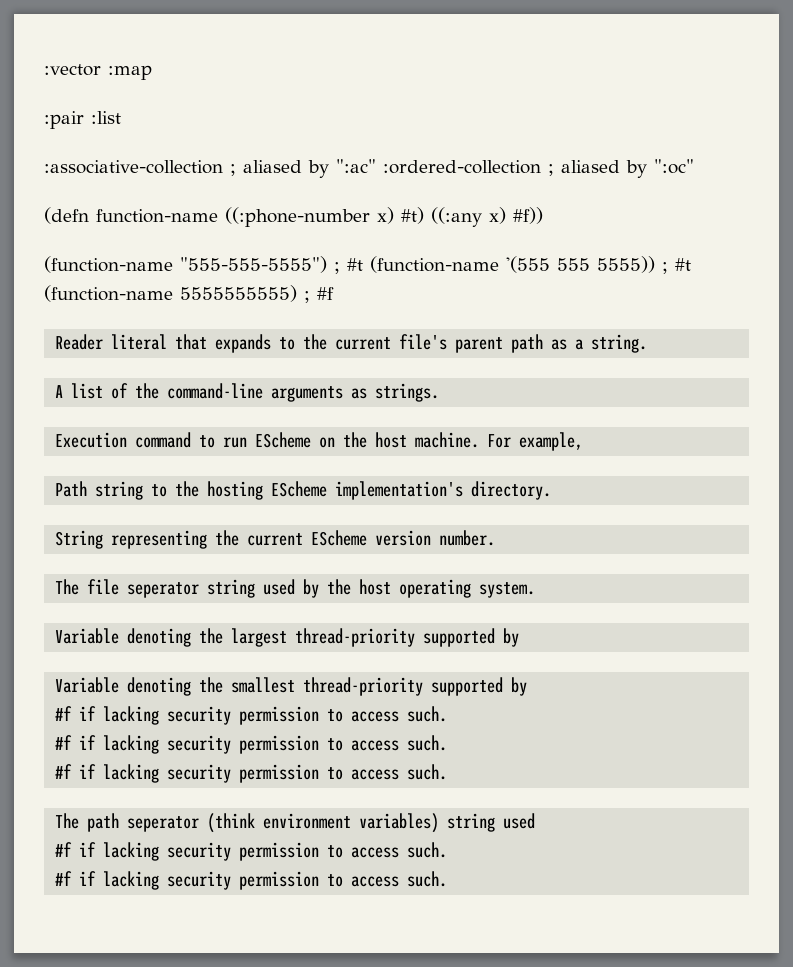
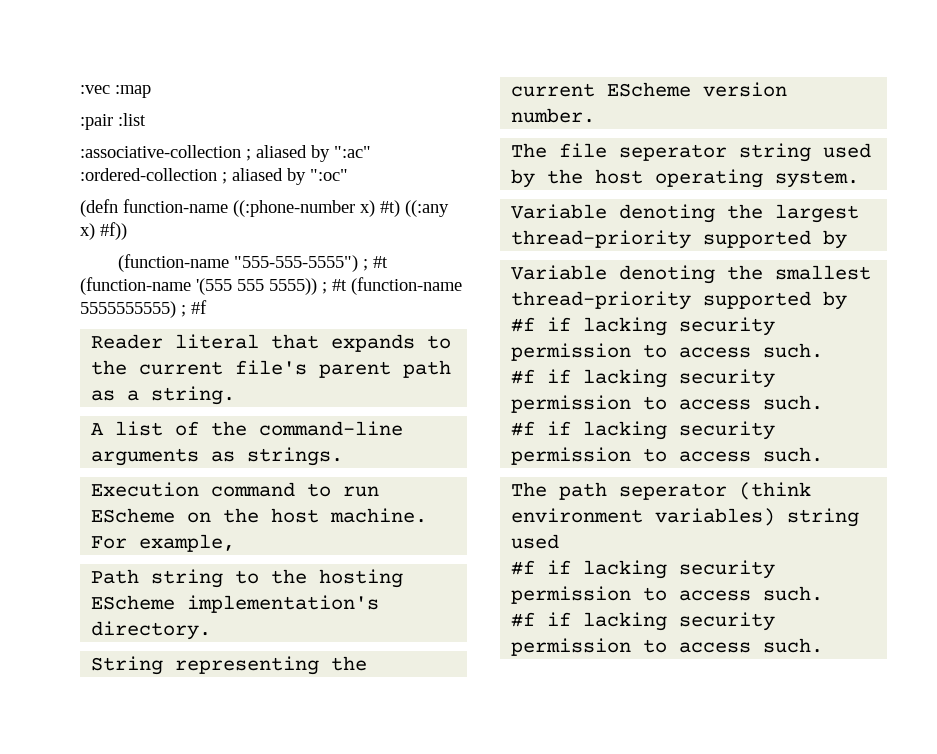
[44,64,101,76] :vector -> [80,85,110,94] :vec

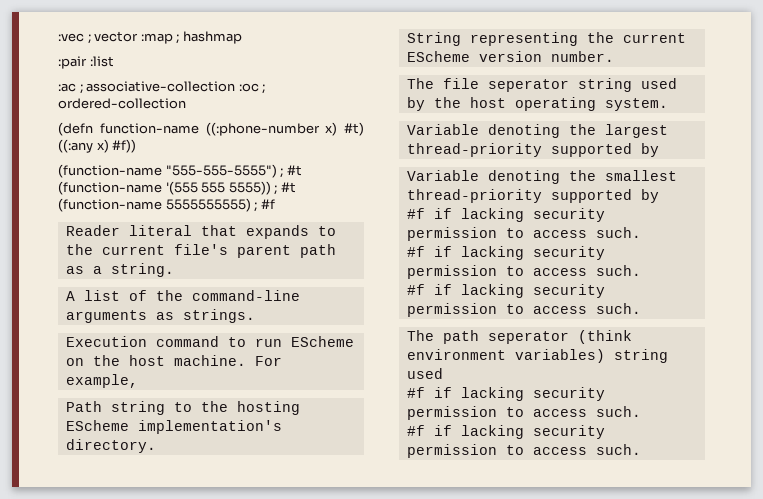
(110, 89) none -> [87,31,139,44] ; vector
(151, 91) none -> [176,31,242,44] ; hashmap
[80,145,371,162] [80,168,348,185] :associative-collection ; aliased by ":ac" :ordered-collection ; aliased by ":oc" -> [58,81,266,94] [58,98,186,109] :ac ; associative-collection :oc ; ordered-collection

